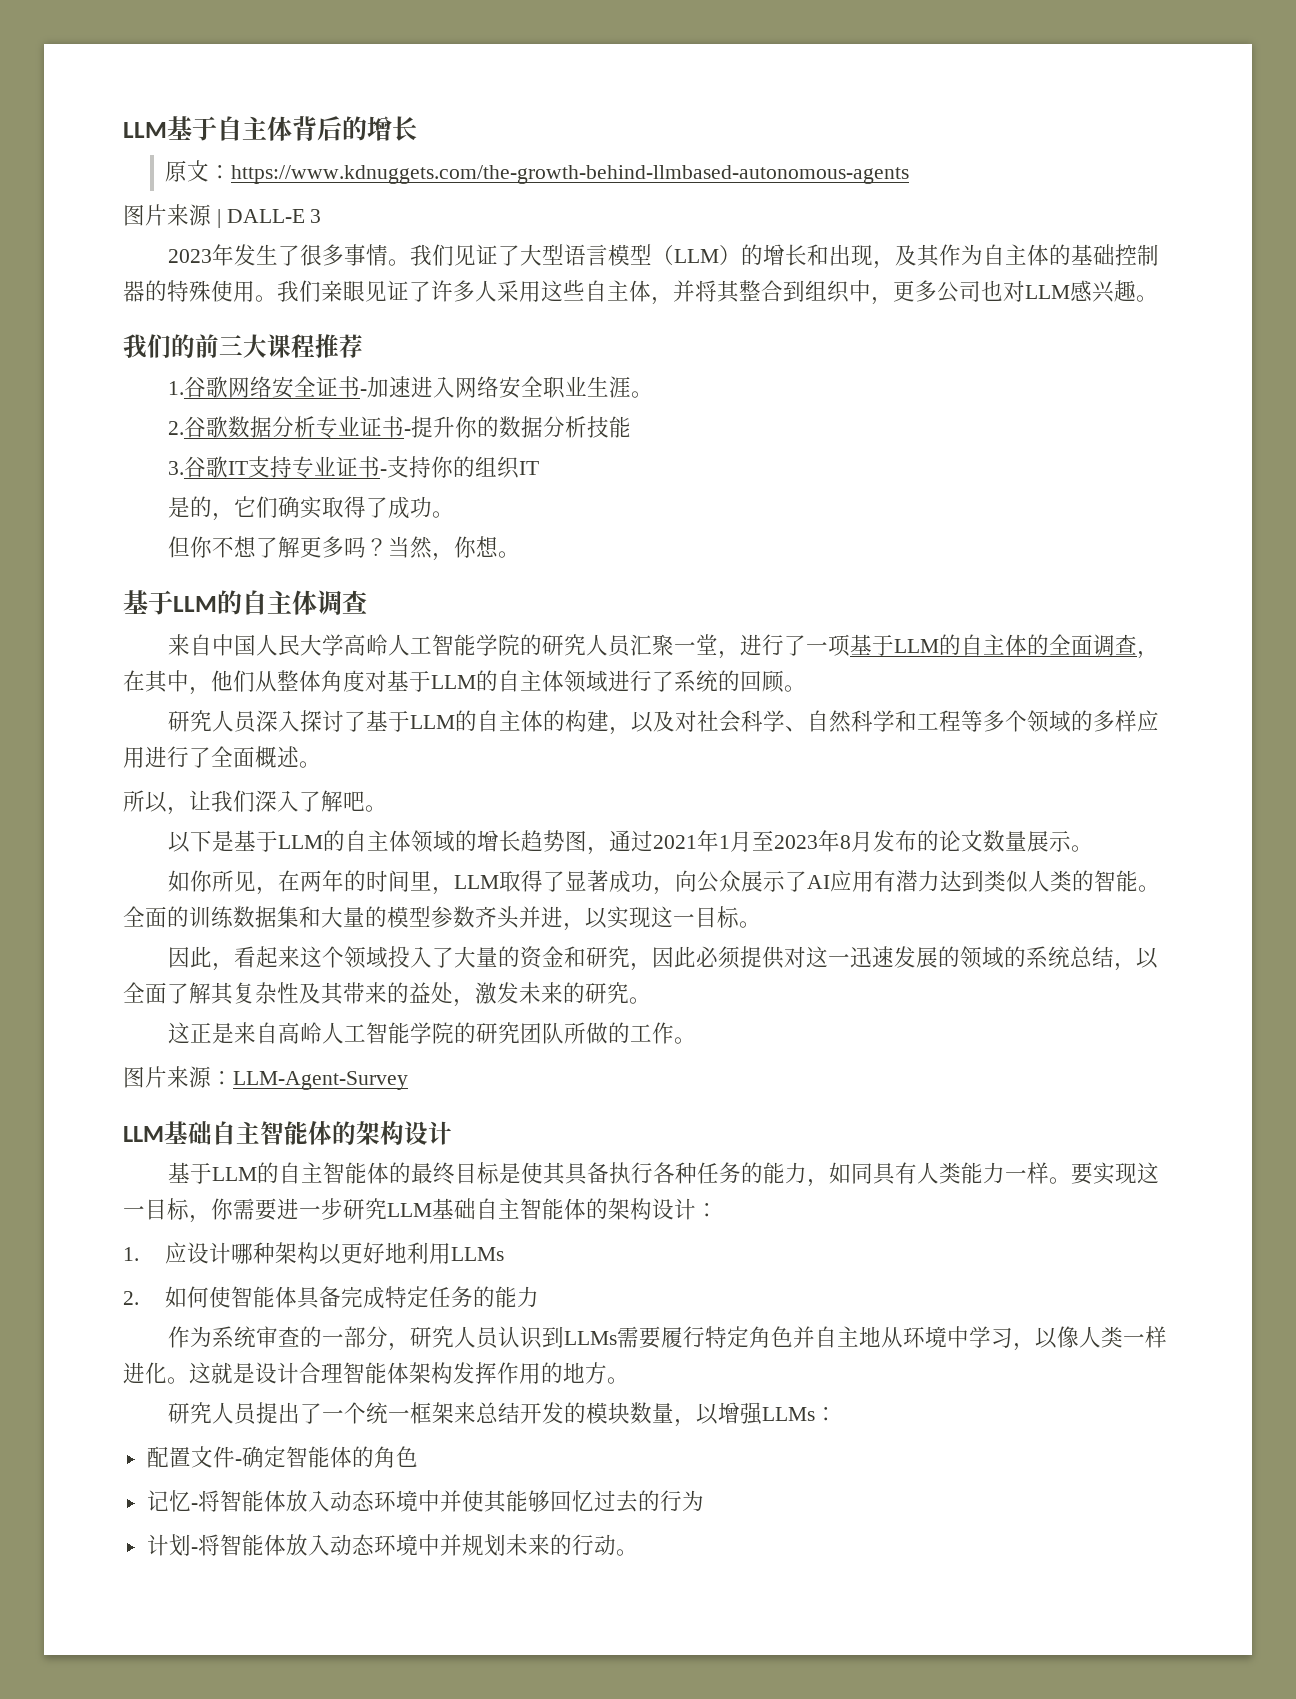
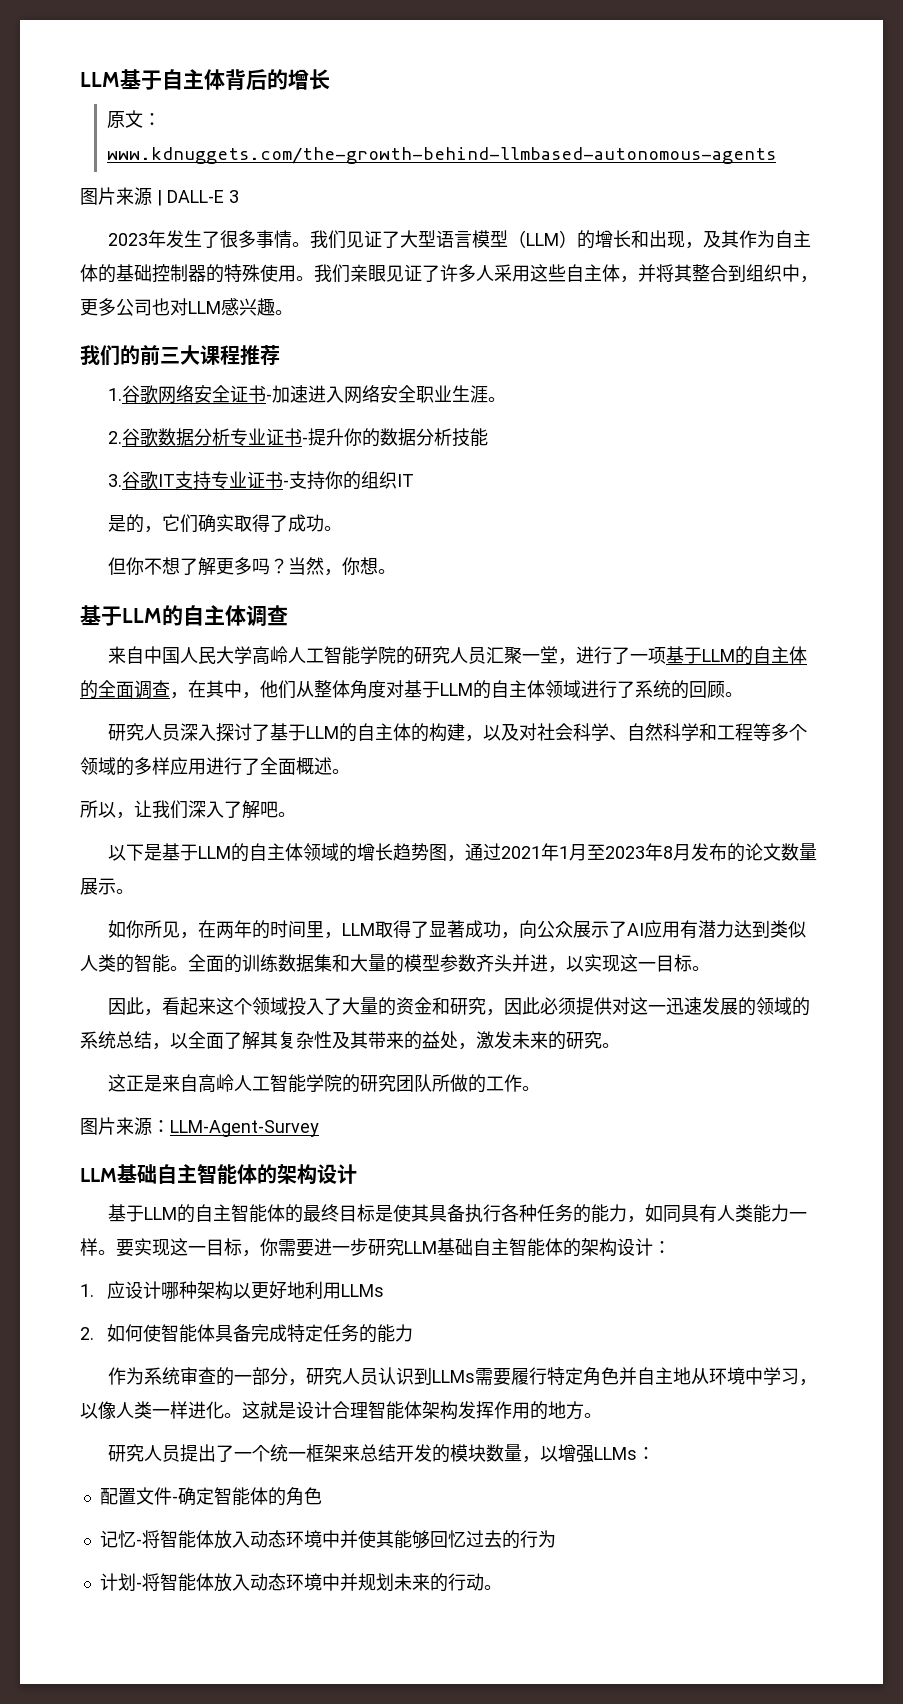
[231,165,910,184] https://www.kdnuggets.com/the-growth-behind-llmbased-autonomous-agents -> [106,147,776,164] www.kdnuggets.com/the-growth-behind-llmbased-autonomous-agents

